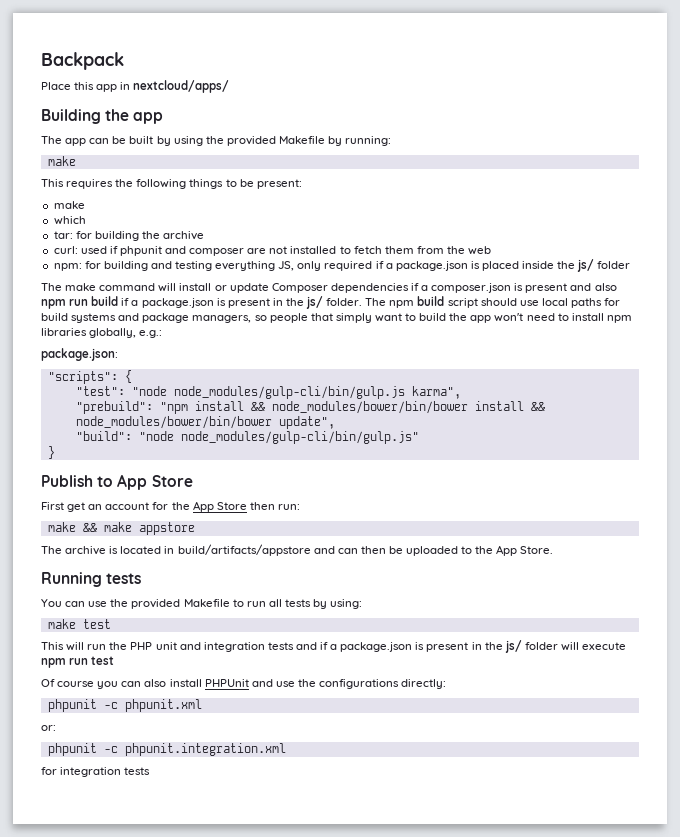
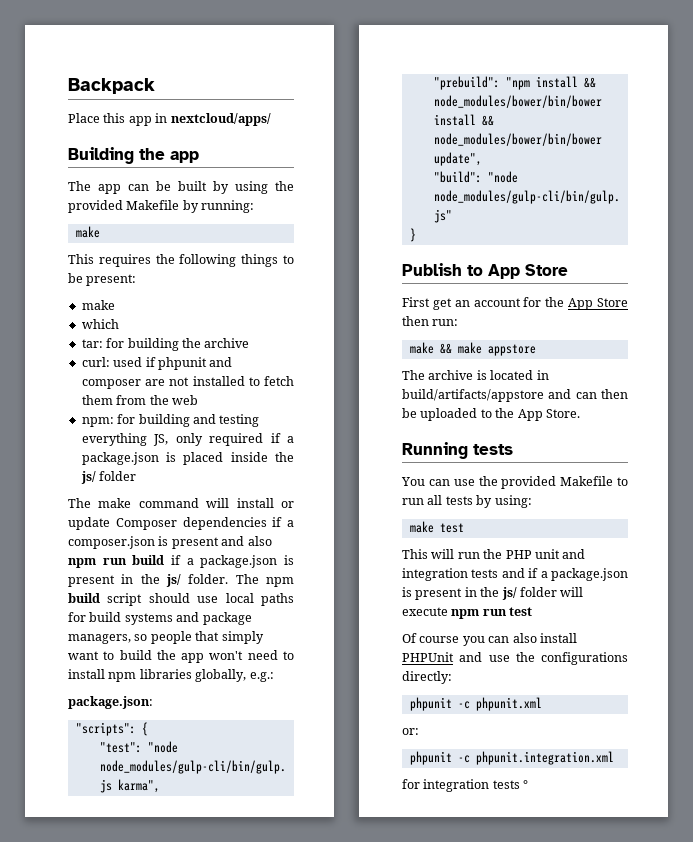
(151, 771) none -> [523,780,529,789] °

